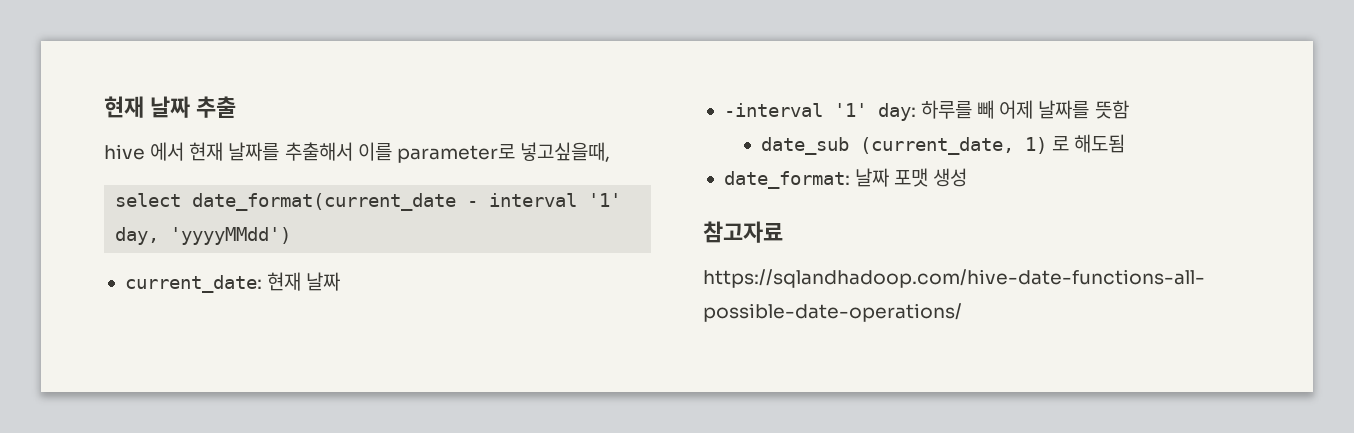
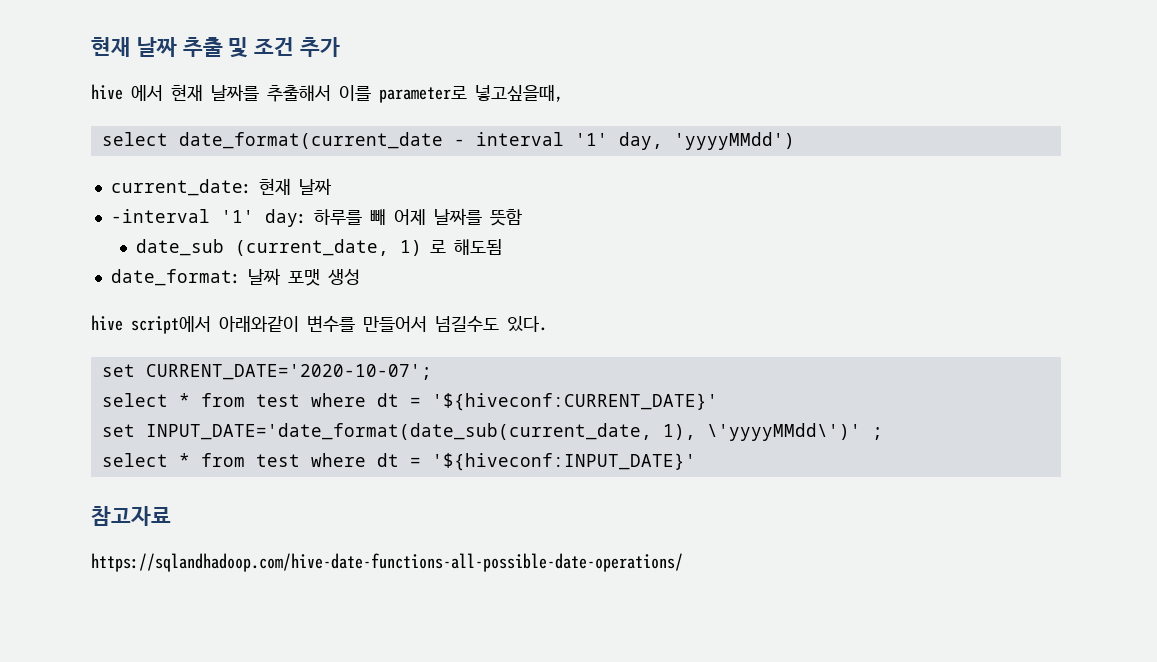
(236, 107) none -> [228,37,341,58] 및 조건 추가
(968, 177) none -> [91,315,547,334] [101,364,432,380] [101,393,718,411] [101,423,883,441] [101,453,696,471] // hive script에서 아래와같이 변수를 만들어서 넘길수도 있다. // set CURRENT_DATE='2020-10-07'; // select * from test where dt = '${hiveconf:CURRENT_DATE}' // set INPUT_DATE='date_format(date_sub(current_date, 1), \'yyyyMMdd\')' ; // select * from test where dt = '${hiveconf:INPUT_DATE}'

